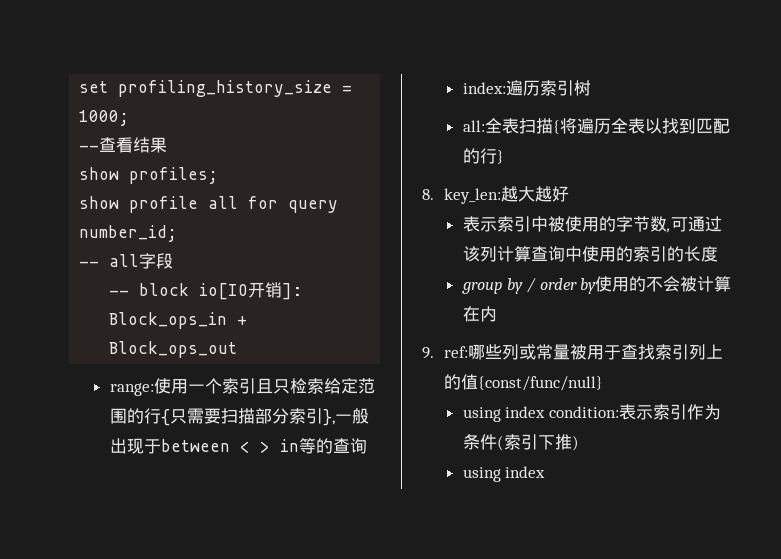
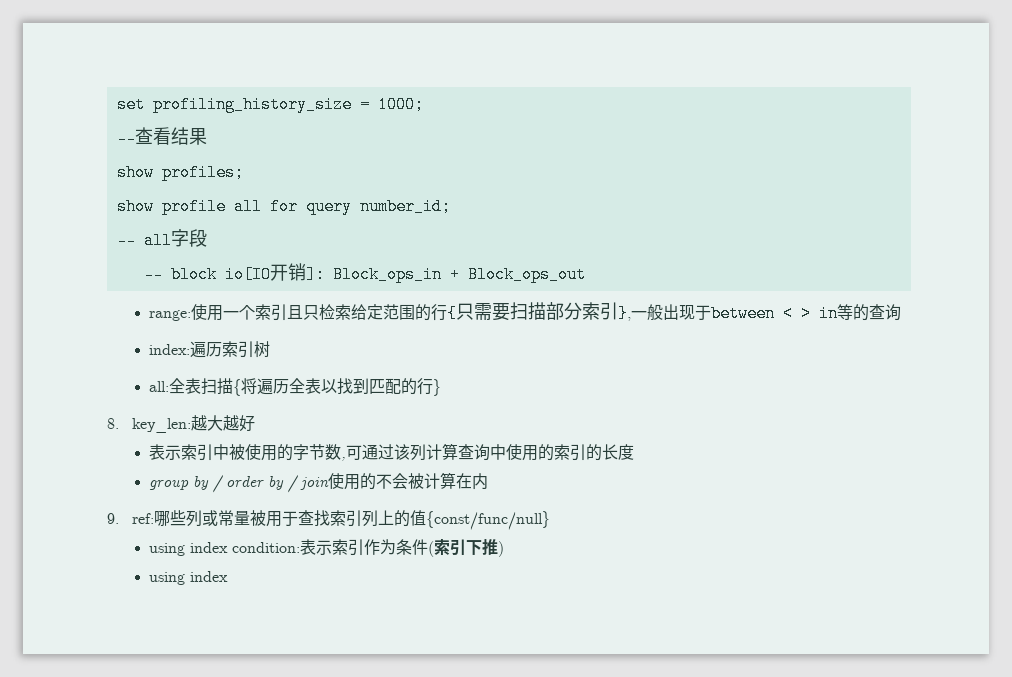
(597, 286) none -> [288,475,330,493] / join

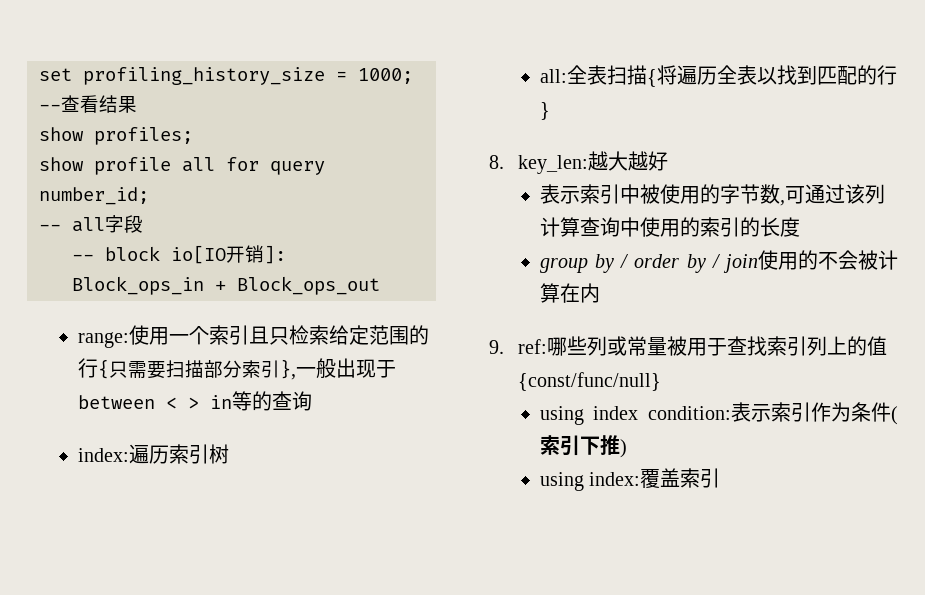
[190,571,229,582] index -> [589,468,721,488] index:覆盖索引

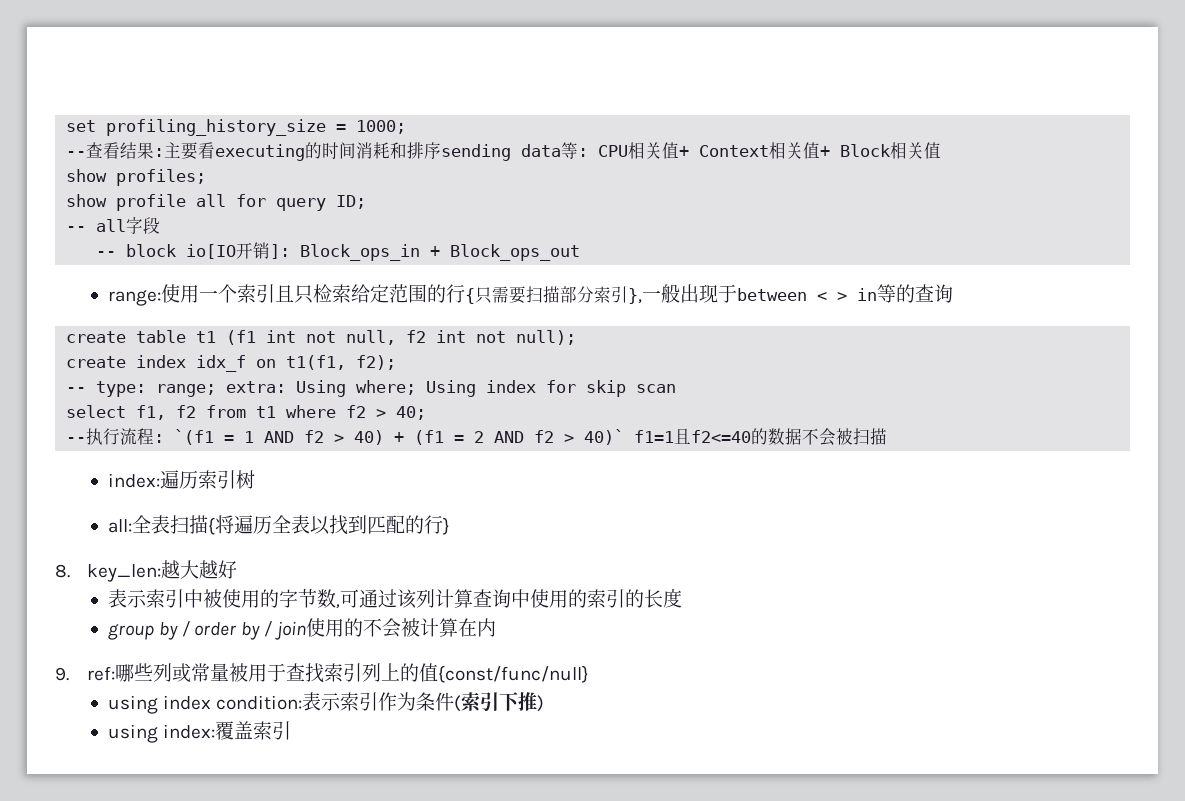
(137, 104) none -> [154,142,942,161] :主要看executing的时间消耗和排序sending data等: CPU相关值+ Context相关值+ Block相关值
[39,187,149,205] number_id; -> [336,195,367,209] ID;
(312, 401) none -> [66,330,577,345] [66,355,397,372] [66,380,677,397] [66,405,427,420] [66,428,888,446] // create table t1 (f1 int not null, f2 int not null); // create index idx_f on t1(f1, f2); // -- type: range; extra: Using where; Using index for skip scan // select f1, f2 from t1 where f2 > 40; // --执行流程: `(f1 = 1 AND f2 > 40) + (f1 = 2 AND f2 > 40)` f1=1且f2<=40的数据不会被扫描

